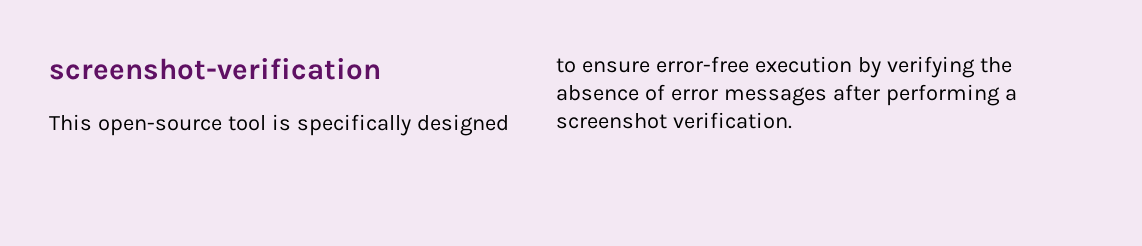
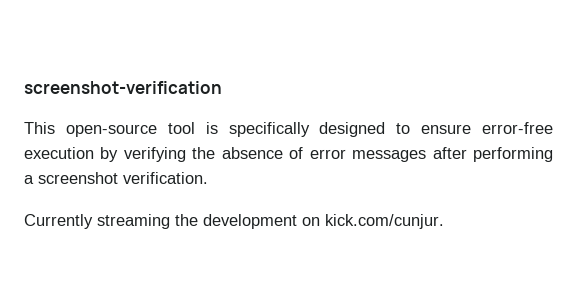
(792, 120) none -> [24,214,444,229] // Currently streaming the development on kick.com/cunjur.

